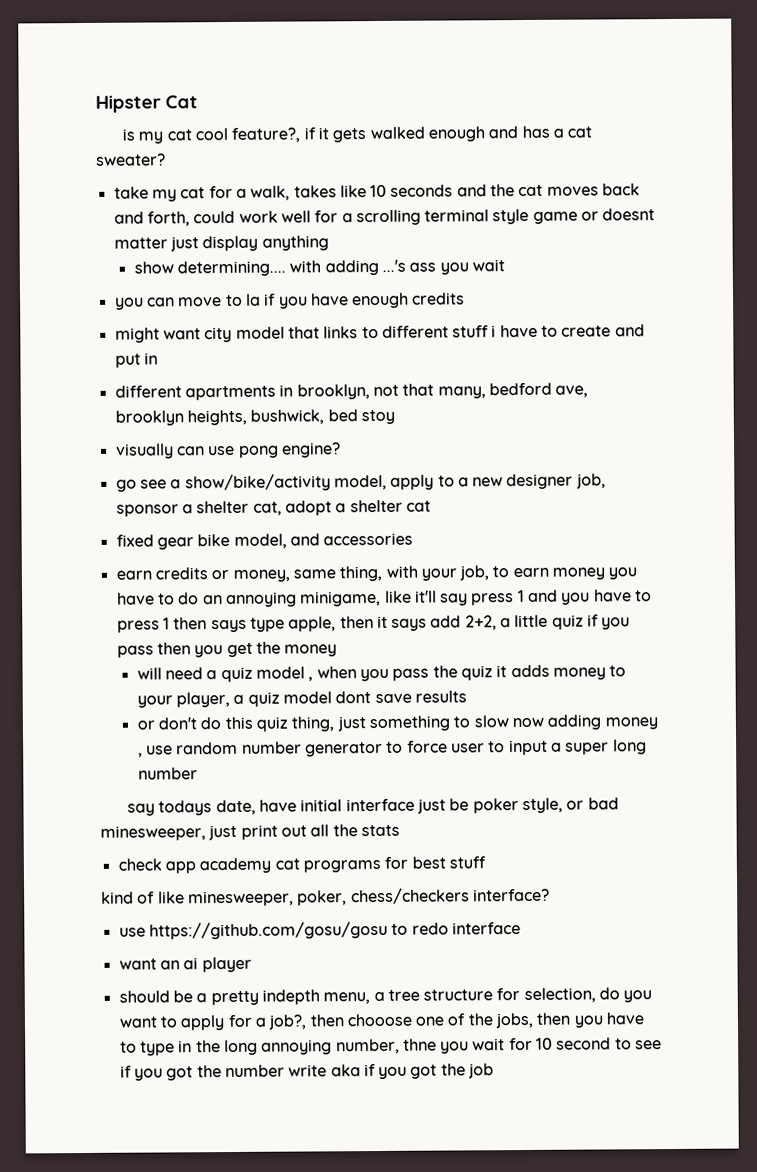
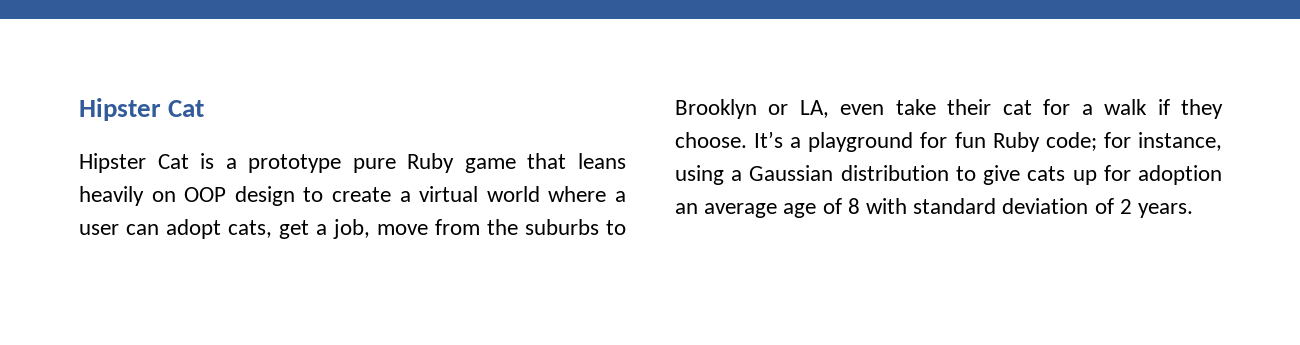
[122,125,593,144] [96,153,166,166] [113,183,641,202] [113,208,656,227] [113,235,329,252] [133,259,505,277] [114,292,466,310] [114,324,645,343] [114,352,158,368] [114,382,589,401] [114,409,395,426] [115,442,341,459] [115,473,606,492] [115,499,431,517] [115,532,414,550] [115,565,638,582] [116,589,653,608] [116,614,631,633] [116,641,338,658] [136,664,627,683] [136,690,467,708] [136,714,658,732] [137,739,647,758] [137,767,198,780] [127,797,619,816] [100,824,400,841] [117,856,486,874] [101,887,550,907] [118,920,521,940] [118,956,252,973] [118,987,653,1006] [118,1012,645,1031] [119,1037,663,1056] [119,1063,495,1081] is my cat cool feature?, if it gets walked enough and has a cat sweater? // take my cat for a walk, takes like 10 seconds and the cat moves back and forth, could work well for a scrolling terminal style game or doesnt matter just display anything // show determining.... with adding ...'s ass you wait // you can move to la if you have enough credits // might want city model that links to different stuff i have to create and put in // different apartments in brooklyn, not that many, bedford ave, brooklyn heights, bushwick, bed stoy // visually can use pong engine? // go see a show/bike/activity model, apply to a new designer job, sponsor a shelter cat, adopt a shelter cat // fixed gear bike model, and accessories // earn credits or money, same thing, with your job, to earn money you have to do an annoying minigame, like it'll say press 1 and you have to press 1 then says type apple, then it says add 2+2, a little quiz if you pass then you get the money // will need a quiz model , when you pass the quiz it adds money to your player, a quiz model dont save results // or don't do this quiz thing, just something to slow now adding money , use random number generator to force user to input a super long number // say todays date, have initial interface just be poker style, or bad minesweeper, just print out all the stats // check app academy cat programs for best stuff // kind of like minesweeper, poker, chess/checkers interface? // use https://github.com/gosu/gosu to redo interface // want an ai player // should be a pretty indepth menu, a tree structure for selection, do you want to apply for a job?, then chooose one of the jobs, then you have to type in the long annoying number, thne you wait for 10 second to see if you got the number write aka if you got the job -> [79,153,626,173] [79,186,627,206] [79,219,626,239] [675,99,1223,119] [675,131,1222,152] [675,165,1222,185] [675,198,1194,218] Hipster Cat is a prototype pure Ruby game that leans heavily on OOP design to create a virtual world where a user can adopt cats, get a job, move from the suburbs to Brooklyn or LA, even take their cat for a walk if they choose. It’s a playground for fun Ruby code; for instance, using a Gaussian distribution to give cats up for adoption an average age of 8 with standard deviation of 2 years.

